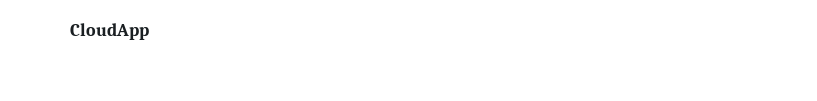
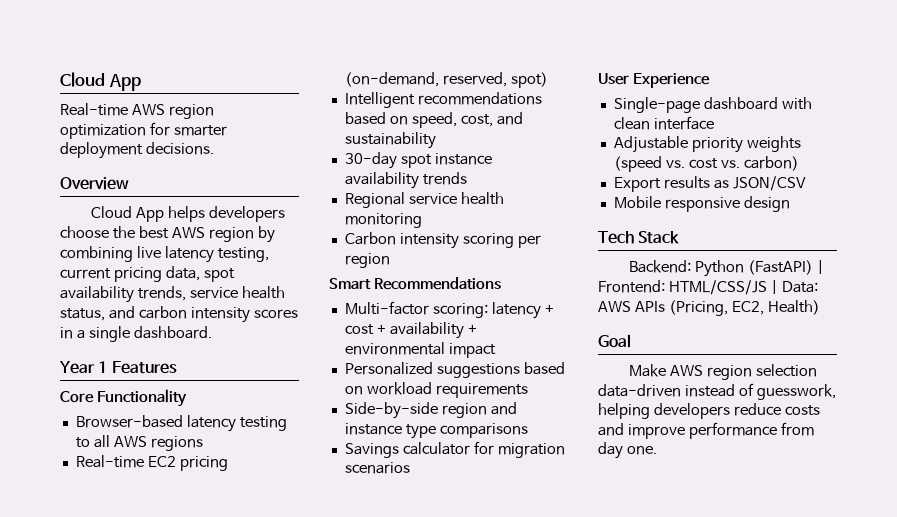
[70,23,149,40] CloudApp -> [60,72,141,91] [60,103,214,119] [60,122,227,139] [60,142,214,159] [60,177,129,190] [91,206,285,222] [60,226,275,243] [60,246,269,263] [60,266,235,282] [60,286,285,303] [60,306,298,323] [60,326,212,342] [59,361,177,374] [60,389,187,407] [75,415,287,432] [75,435,203,451] [75,455,228,471] [344,72,548,88] [344,92,542,108] [344,112,523,128] [344,132,436,149] [344,152,492,169] [344,172,467,189] [344,192,504,208] [344,213,422,228] [344,232,541,249] [344,253,390,268] [329,277,501,290] [344,301,554,319] [344,322,477,339] [344,342,496,358] [344,362,565,378] [344,382,528,398] [344,402,517,419] [344,423,528,439] [344,441,565,458] [344,462,410,474] [598,73,710,88] [613,97,812,113] [613,116,714,130] [613,136,801,153] [613,156,799,172] [613,176,806,192] [613,196,790,212] [598,231,680,244] [629,260,824,277] [598,280,818,295] [598,300,820,316] [598,334,631,348] [629,364,817,380] [598,383,836,400] [598,403,820,419] [598,422,814,439] [598,442,657,459] Cloud App // Real-time AWS region optimization for smarter deployment decisions. // Overview // Cloud App helps developers choose the best AWS region by combining live latency testing, current pricing data, spot availability trends, service health status, and carbon intensity scores in a single dashboard. // Year 1 Features // Core Functionality // Browser-based latency testing to all AWS regions // Real-time EC2 pricing (on-demand, reserved, spot) // Intelligent recommendations based on speed, cost, and sustainability // 30-day spot instance availability trends // Regional service health monitoring // Carbon intensity scoring per region // Smart Recommendations // Multi-factor scoring: latency + cost + availability + environmental impact // Personalized suggestions based on workload requirements // Side-by-side region and instance type comparisons // Savings calculator for migration scenarios // User Experience // Single-page dashboard with clean interface // Adjustable priority weights (speed vs. cost vs. carbon) // Export results as JSON/CSV // Mobile responsive design // Tech Stack // Backend: Python (FastAPI) | Frontend: HTML/CSS/JS | Data: AWS APIs (Pricing, EC2, Health) // Goal // Make AWS region selection data-driven instead of guesswork, helping developers reduce costs and improve performance from day one.

